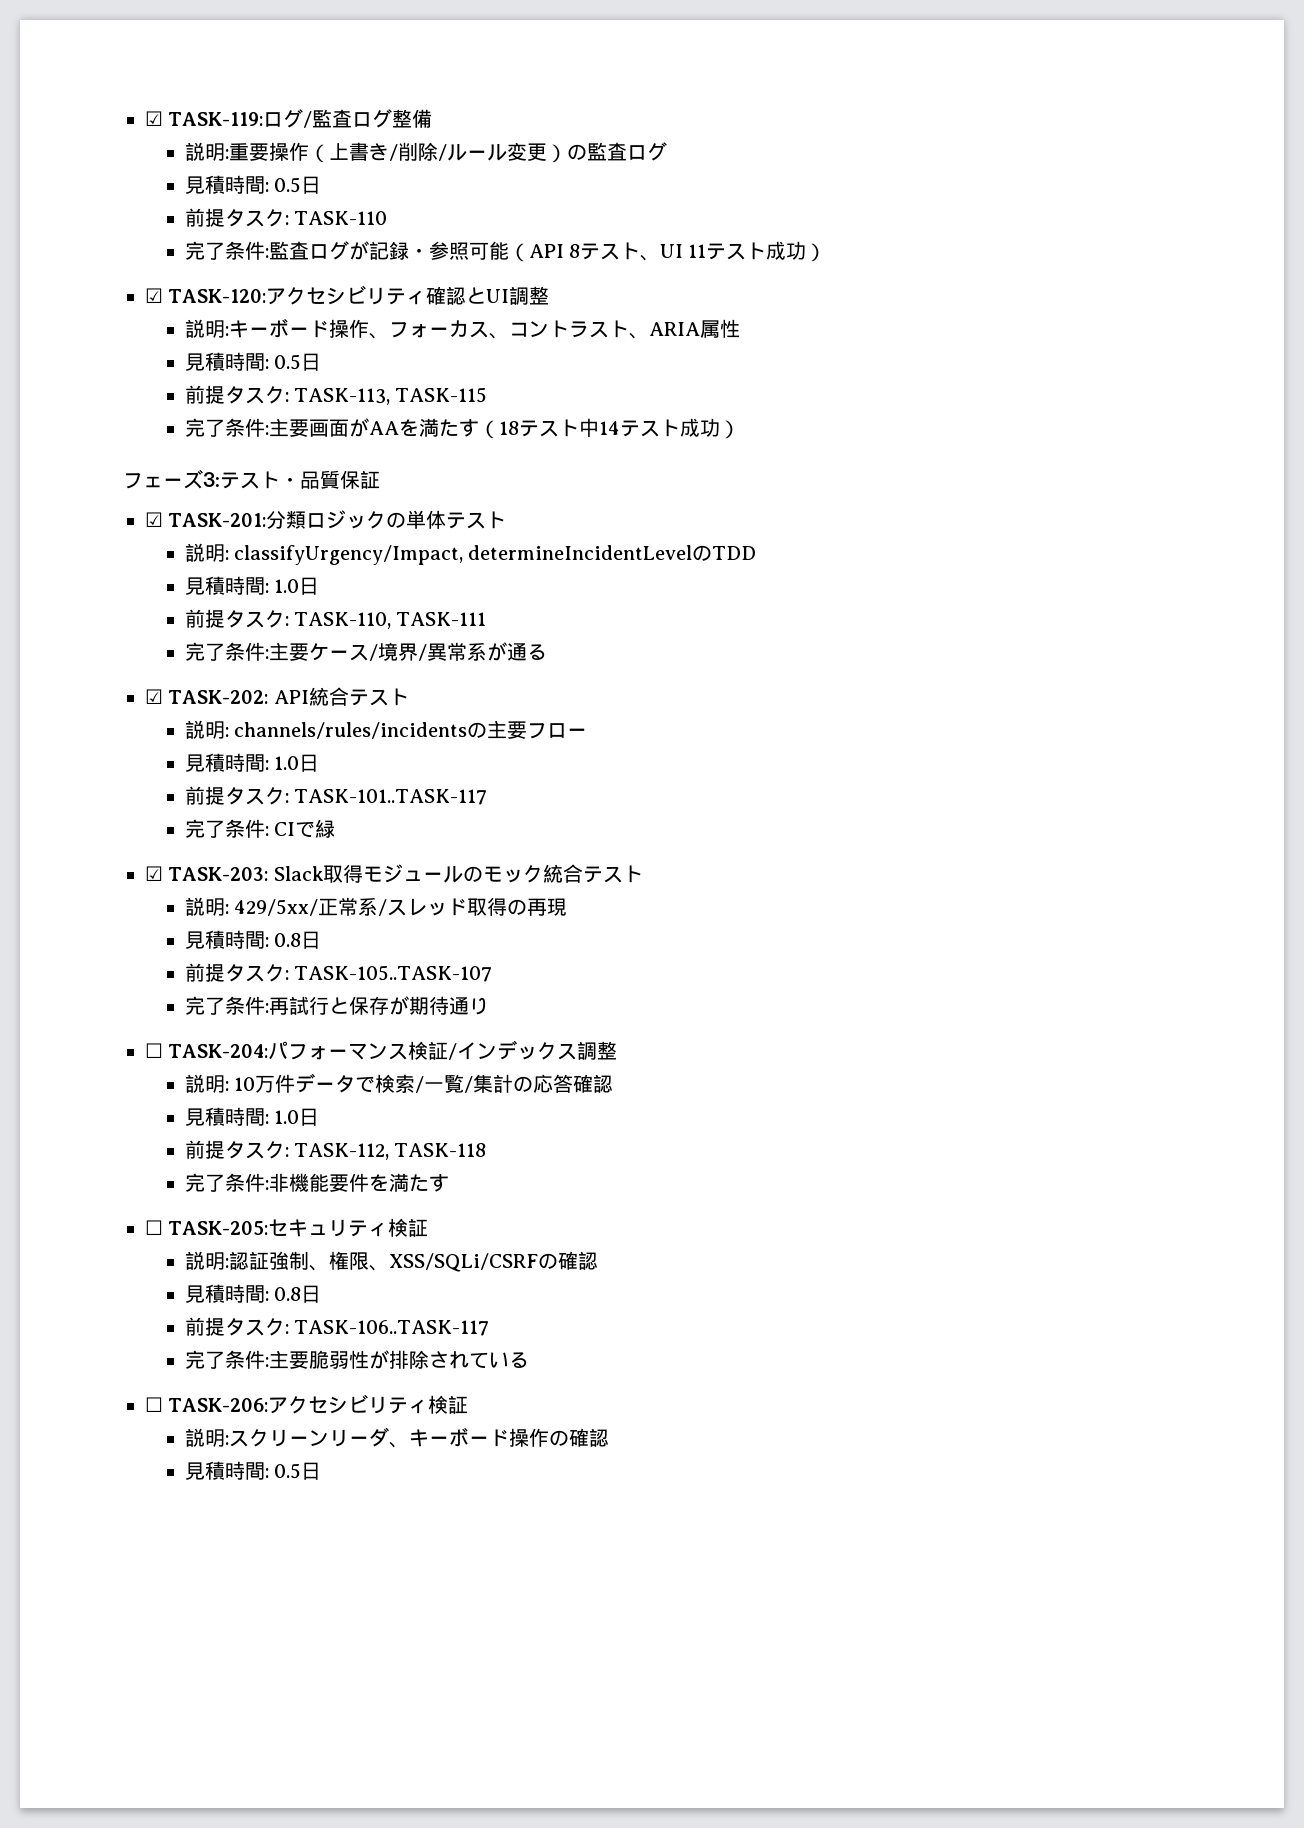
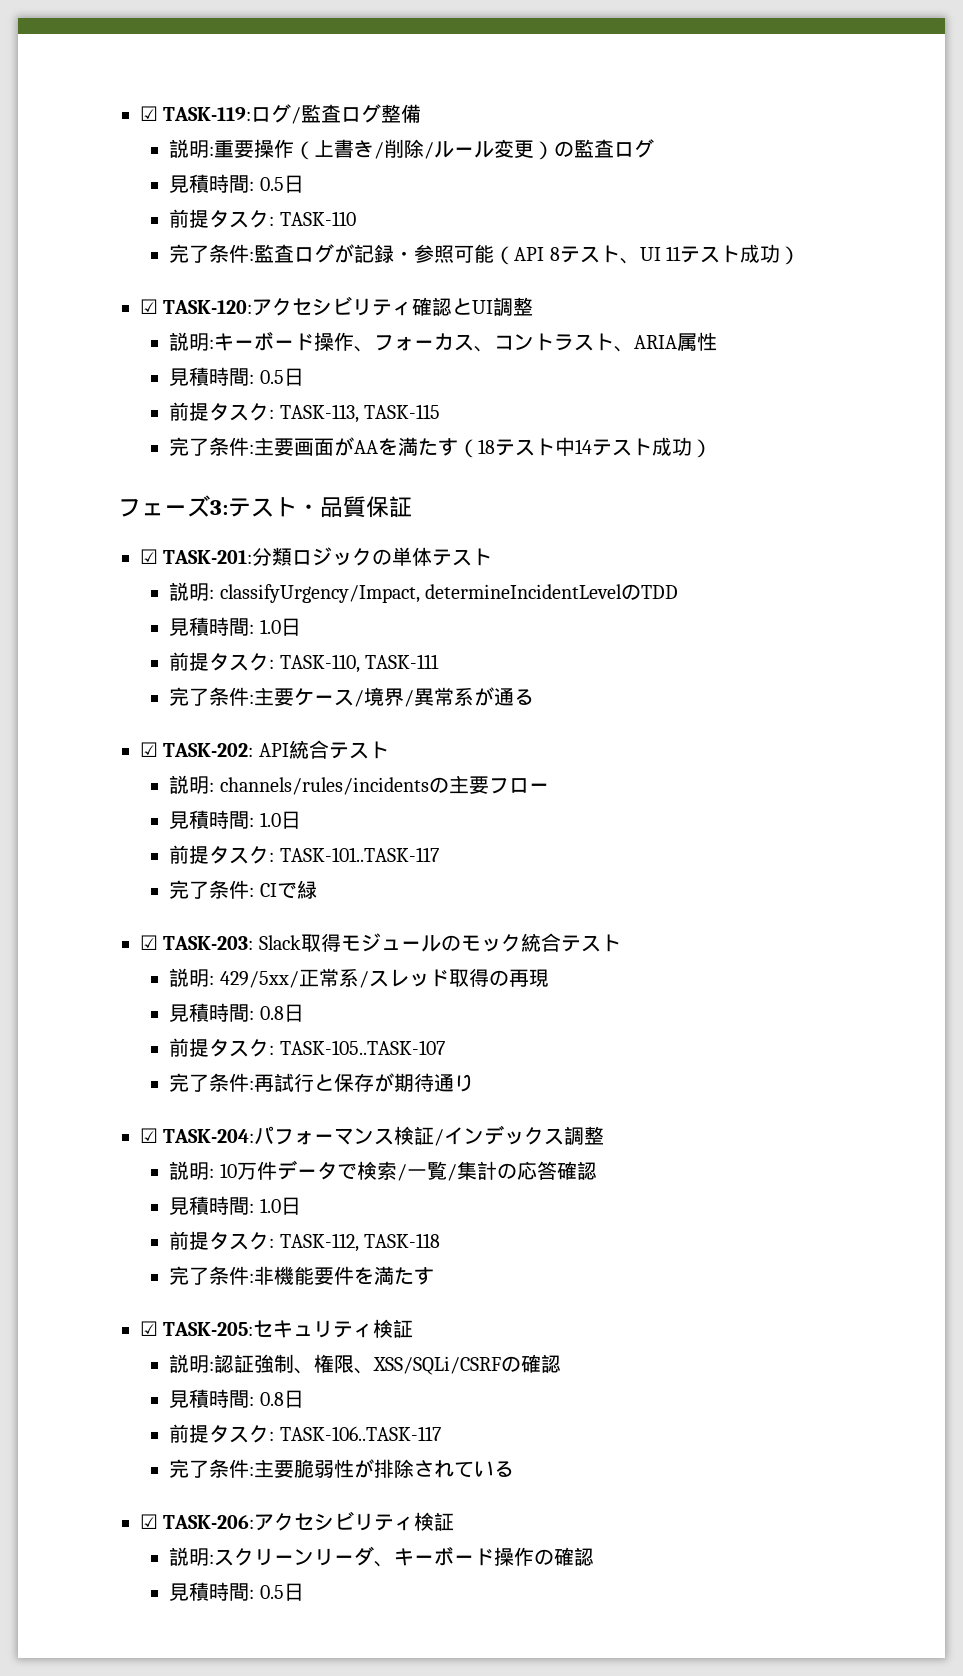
[145,1043,163,1058] ☐ -> [140,1128,158,1143] ☑
[145,1220,163,1235] ☐ -> [140,1321,158,1336] ☑
[145,1397,163,1412] ☐ -> [140,1514,158,1529] ☑

